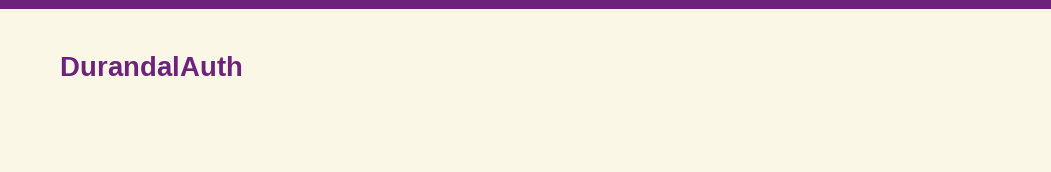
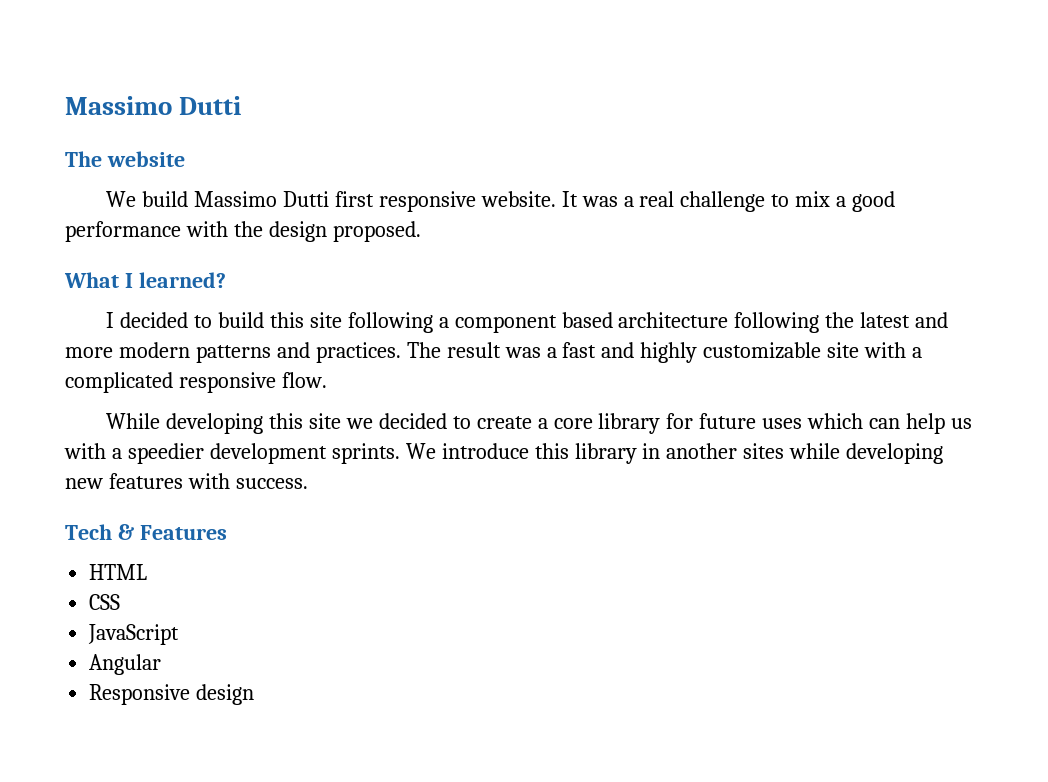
[60,56,243,76] DurandalAuth -> [65,96,242,115] [65,151,185,167] [106,191,896,212] [65,221,421,242] [64,272,226,288] [106,312,949,333] [65,342,923,363] [65,372,327,393] [106,413,973,434] [64,443,944,464] [65,473,308,489] [65,524,227,540] [89,564,148,580] [89,594,121,610] [88,624,180,645] [89,654,162,675] [89,684,255,705] Massimo Dutti // The website // We build Massimo Dutti first responsive website. It was a real challenge to mix a good performance with the design proposed. // What I learned? // I decided to build this site following a component based architecture following the latest and more modern patterns and practices. The result was a fast and highly customizable site with a complicated responsive flow. // While developing this site we decided to create a core library for future uses which can help us with a speedier development sprints. We introduce this library in another sites while developing new features with success. // Tech & Features // HTML // CSS // JavaScript // Angular // Responsive design

